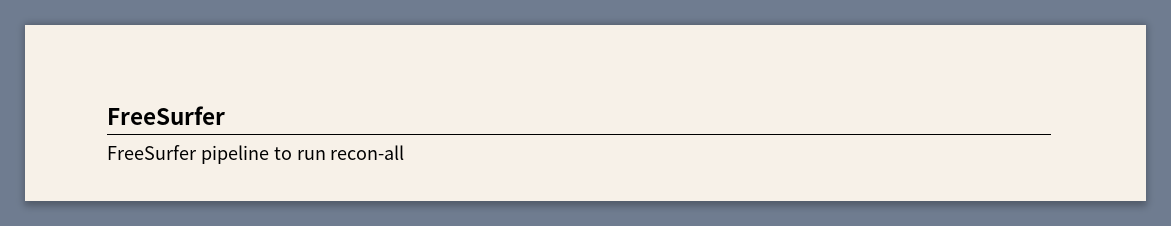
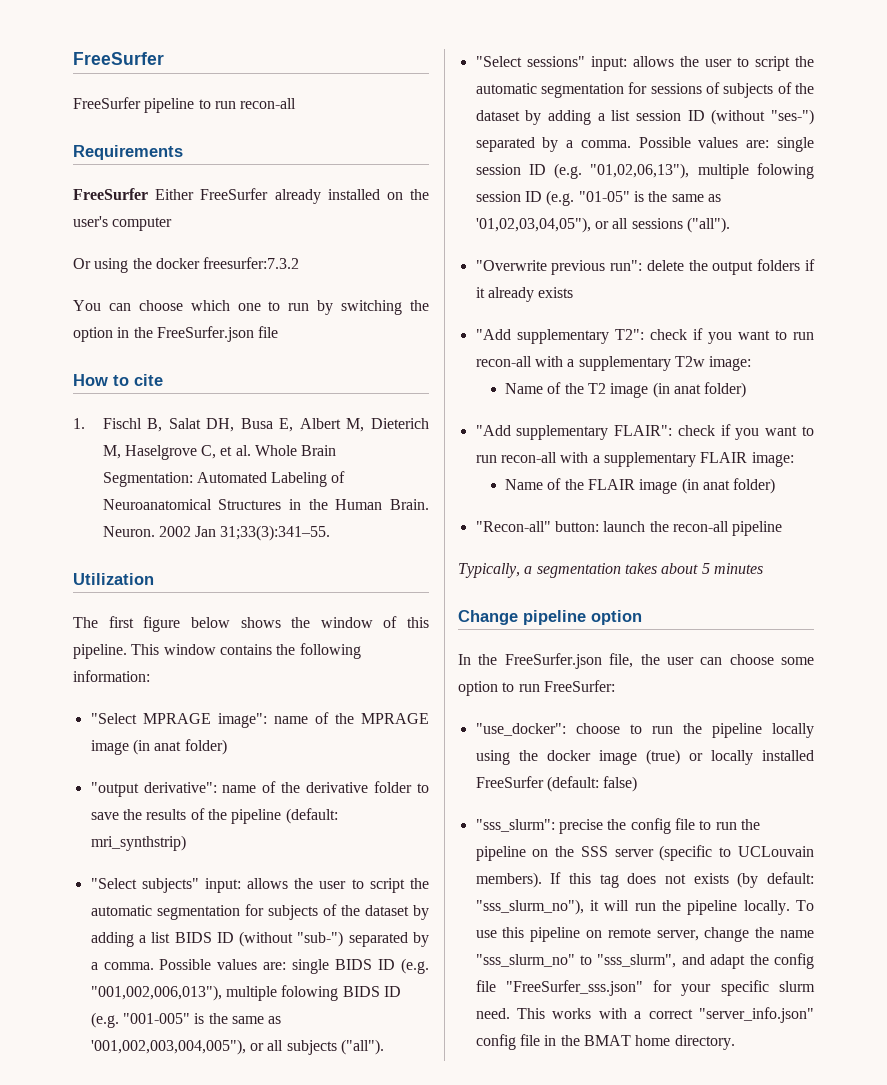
(405, 152) none -> [73,145,183,160] [73,188,429,204] [73,216,173,231] [73,257,300,273] [73,300,429,315] [73,326,279,342] [73,374,163,386] [73,418,429,432] [102,445,337,460] [102,471,346,487] [102,499,429,510] [102,525,331,541] [73,573,154,585] [73,616,429,632] [73,643,361,659] [73,670,150,682] [90,712,429,728] [90,739,227,755] [90,781,429,797] [90,808,338,824] [90,835,186,851] [90,878,430,893] [90,904,430,920] [90,931,430,947] [90,958,430,974] [90,985,401,1001] [90,1012,282,1028] [90,1039,384,1055] [475,56,814,71] [475,82,814,98] [475,109,814,125] [475,137,814,152] [475,163,814,179] [475,190,721,206] [475,217,730,233] [475,259,815,275] [475,287,574,302] [475,328,814,344] [475,356,752,371] [505,382,747,398] [475,424,814,440] [475,452,794,467] [505,478,776,494] [475,521,783,536] [458,563,763,578] [458,610,642,625] [458,653,814,669] [458,680,615,696] [475,723,814,738] [475,749,814,765] [475,776,638,792] [475,818,760,834] [475,845,814,861] [475,872,814,888] [475,899,814,915] [475,927,814,942] [475,953,814,969] [475,980,815,996] [475,1007,814,1023] [475,1034,735,1050] // Requirements // FreeSurfer Either FreeSurfer already installed on the user's computer // Or using the docker freesurfer:7.3.2 // You can choose which one to run by switching the option in the FreeSurfer.json file // How to cite // 1. Fischl B, Salat DH, Busa E, Albert M, Dieterich M, Haselgrove C, et al. Whole Brain Segmentation: Automated Labeling of Neuroanatomical Structures in the Human Brain. Neuron. 2002 Jan 31;33(3):341–55. // Utilization // The first figure below shows the window of this pipeline. This window contains the following information: // "Select MPRAGE image": name of the MPRAGE image (in anat folder) // "output derivative": name of the derivative folder to save the results of the pipeline (default: mri_synthstrip) // "Select subjects" input: allows the user to script the automatic segmentation for subjects of the dataset by adding a list BIDS ID (without "sub-") separated by a comma. Possible values are: single BIDS ID (e.g. "001,002,006,013"), multiple folowing BIDS ID (e.g. "001-005" is the same as '001,002,003,004,005"), or all subjects ("all"). // "Select sessions" input: allows the user to script the automatic segmentation for sessions of subjects of the dataset by adding a list session ID (without "ses-") separated by a comma. Possible values are: single session ID (e.g. "01,02,06,13"), multiple folowing session ID (e.g. "01-05" is the same as '01,02,03,04,05"), or all sessions ("all"). // "Overwrite previous run": delete the output folders if it already exists // "Add supplementary T2": check if you want to run recon-all with a supplementary T2w image: // Name of the T2 image (in anat folder) // "Add supplementary FLAIR": check if you want to run recon-all with a supplementary FLAIR image: // Name of the FLAIR image (in anat folder) // "Recon-all" button: launch the recon-all pipeline // Typically, a segmentation takes about 5 minutes // Change pipeline option // In the FreeSurfer.json file, the user can choose some option to run FreeSurfer: // "use_docker": choose to run the pipeline locally using the docker image (true) or locally installed FreeSurfer (default: false) // "sss_slurm": precise the config file to run the pipeline on the SSS server (specific to UCLouvain members). If this tag does not exists (by default: "sss_slurm_no"), it will run the pipeline locally. To use this pipeline on remote server, change the name "sss_slurm_no" to "sss_slurm", and adapt the config file "FreeSurfer_sss.json" for your specific slurm need. This works with a correct "server_info.json" config file in the BMAT home directory.

